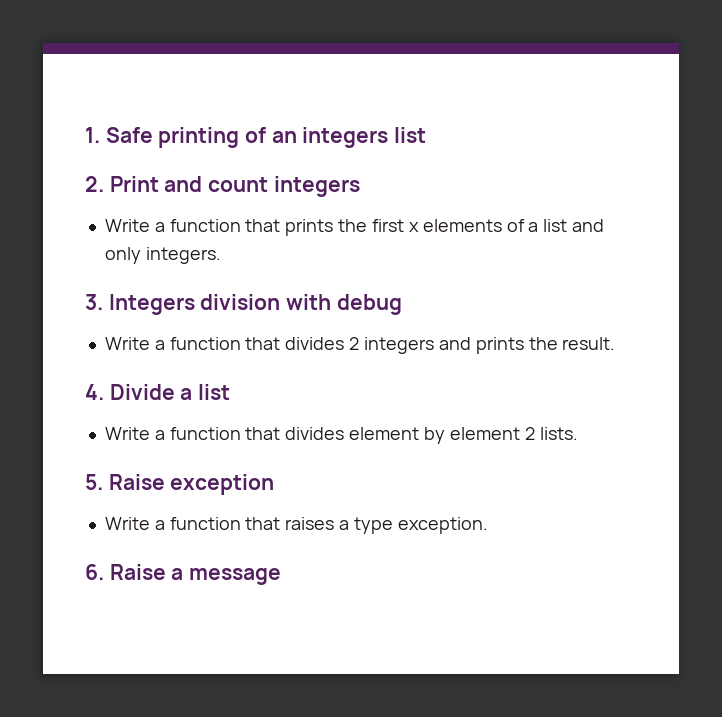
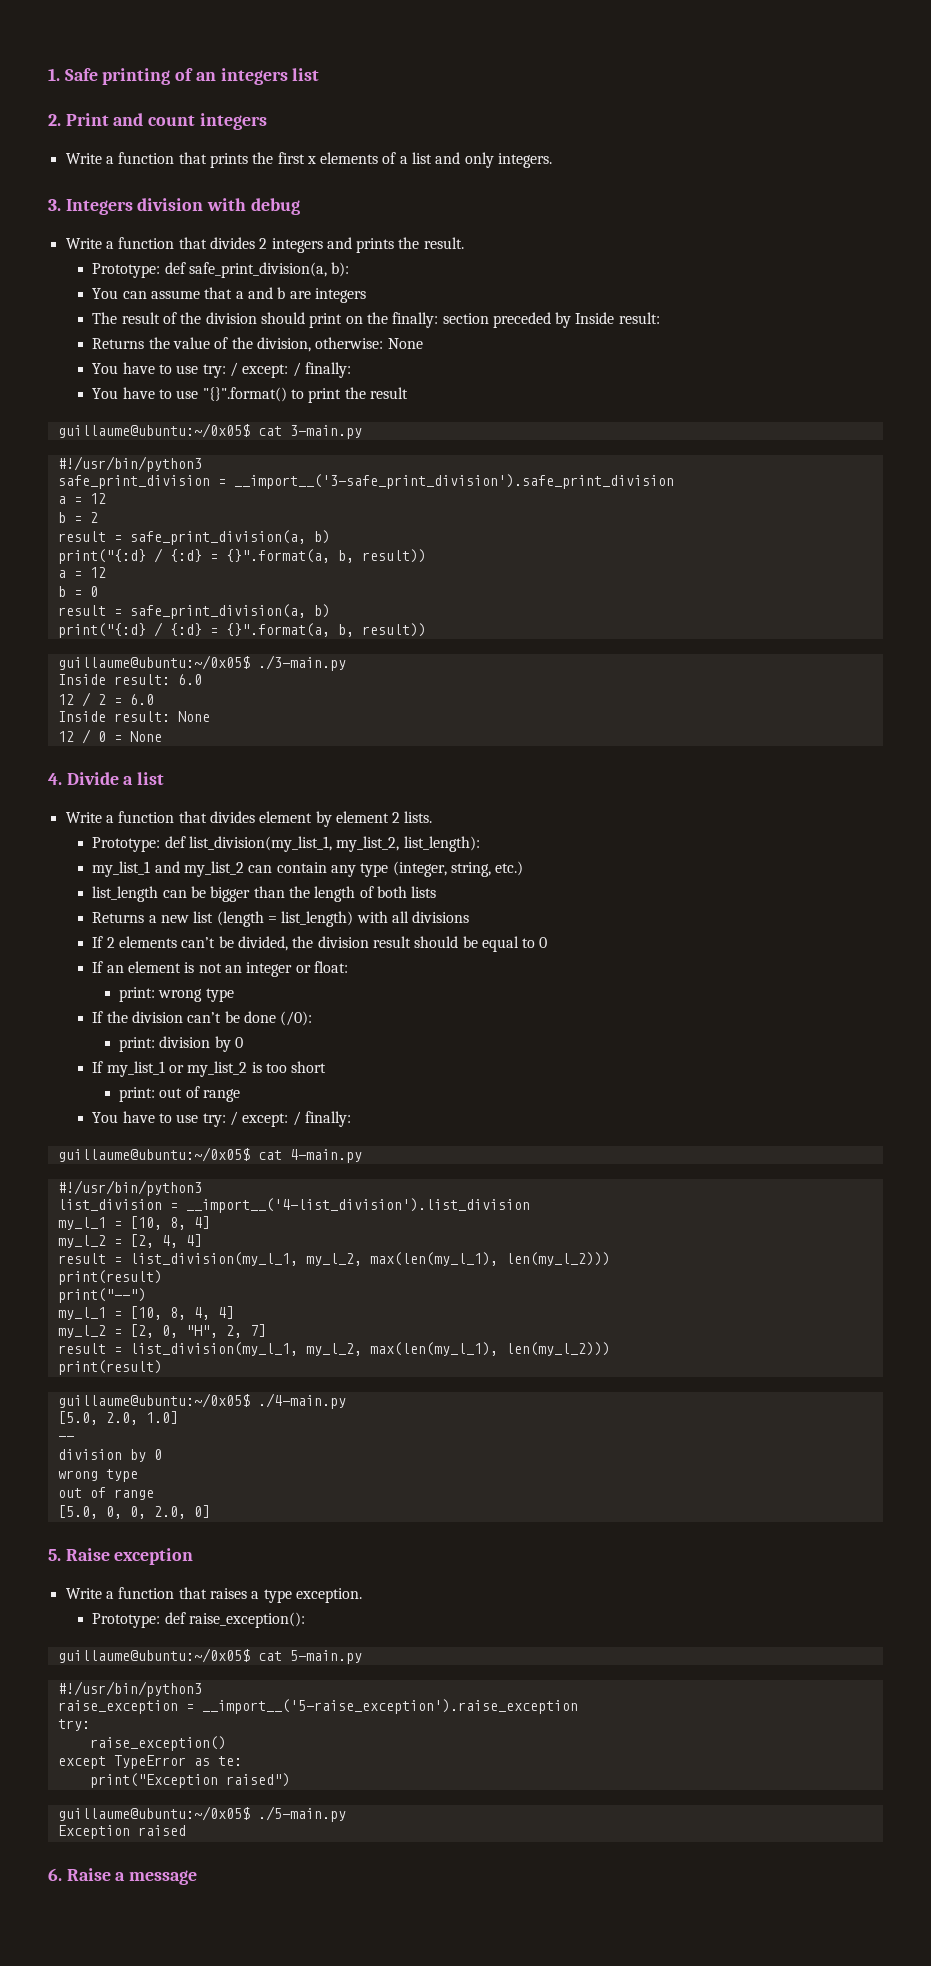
(616, 343) none -> [92,262,350,278] [92,287,366,303] [92,312,660,328] [92,337,423,352] [92,362,351,378] [92,387,408,403] [57,423,362,439] [57,456,202,472] [57,474,674,489] [57,493,106,504] [57,512,98,523] [57,530,330,545] [57,548,426,564] [57,567,106,578] [57,586,98,597] [57,604,330,619] [57,622,426,638] [57,655,346,671] [57,674,202,685] [57,692,154,707] [57,711,210,722] [57,729,162,744] // Prototype: def safe_print_division(a, b): // You can assume that a and b are integers // The result of the division should print on the finally: section preceded by Inside result: // Returns the value of the division, otherwise: None // You have to use try: / except: / finally: // You have to use "{}".format() to print the result // guillaume@ubuntu:~/0x05$ cat 3-main.py // #!/usr/bin/python3 // safe_print_division = __import__('3-safe_print_division').safe_print_division // a = 12 // b = 2 // result = safe_print_division(a, b) // print("{:d} / {:d} = {}".format(a, b, result)) // a = 12 // b = 0 // result = safe_print_division(a, b) // print("{:d} / {:d} = {}".format(a, b, result)) // guillaume@ubuntu:~/0x05$ ./3-main.py // Inside result: 6.0 // 12 / 2 = 6.0 // Inside result: None // 12 / 0 = None
(578, 433) none -> [92,836,480,852] [92,861,524,877] [92,886,437,902] [92,911,470,927] [92,936,548,952] [92,961,348,977] [118,987,234,1002] [92,1011,313,1026] [118,1036,243,1052] [92,1061,327,1077] [118,1086,240,1102] [92,1111,351,1127] [57,1147,362,1163] [57,1180,202,1196] [57,1198,530,1213] [57,1216,210,1230] [57,1234,202,1248] [57,1252,610,1266] [57,1270,162,1285] [57,1288,146,1303] [57,1306,234,1320] [57,1324,266,1338] [57,1342,610,1356] [57,1360,162,1375] [57,1393,346,1409] [57,1411,178,1425] [57,1436,74,1441] [57,1449,162,1462] [57,1469,138,1482] [57,1487,154,1500] [57,1505,210,1519] // Prototype: def list_division(my_list_1, my_list_2, list_length): // my_list_1 and my_list_2 can contain any type (integer, string, etc.) // list_length can be bigger than the length of both lists // Returns a new list (length = list_length) with all divisions // If 2 elements can’t be divided, the division result should be equal to 0 // If an element is not an integer or float: // print: wrong type // If the division can’t be done (/0): // print: division by 0 // If my_list_1 or my_list_2 is too short // print: out of range // You have to use try: / except: / finally: // guillaume@ubuntu:~/0x05$ cat 4-main.py // #!/usr/bin/python3 // list_division = __import__('4-list_division').list_division // my_l_1 = [10, 8, 4] // my_l_2 = [2, 4, 4] // result = list_division(my_l_1, my_l_2, max(len(my_l_1), len(my_l_2))) // print(result) // print("--") // my_l_1 = [10, 8, 4, 4] // my_l_2 = [2, 0, "H", 2, 7] // result = list_division(my_l_1, my_l_2, max(len(my_l_1), len(my_l_2))) // print(result) // guillaume@ubuntu:~/0x05$ ./4-main.py // [5.0, 2.0, 1.0] // -- // division by 0 // wrong type // out of range // [5.0, 0, 0, 2.0, 0]
(488, 525) none -> [92,1612,305,1628] [57,1648,362,1664] [57,1681,202,1697] [57,1699,578,1714] [57,1719,90,1731] [89,1736,226,1751] [57,1755,242,1769] [89,1773,290,1788] [57,1806,346,1822] [57,1825,186,1839] // Prototype: def raise_exception(): // guillaume@ubuntu:~/0x05$ cat 5-main.py // #!/usr/bin/python3 // raise_exception = __import__('5-raise_exception').raise_exception // try: // raise_exception() // except TypeError as te: // print("Exception raised") // guillaume@ubuntu:~/0x05$ ./5-main.py // Exception raised

